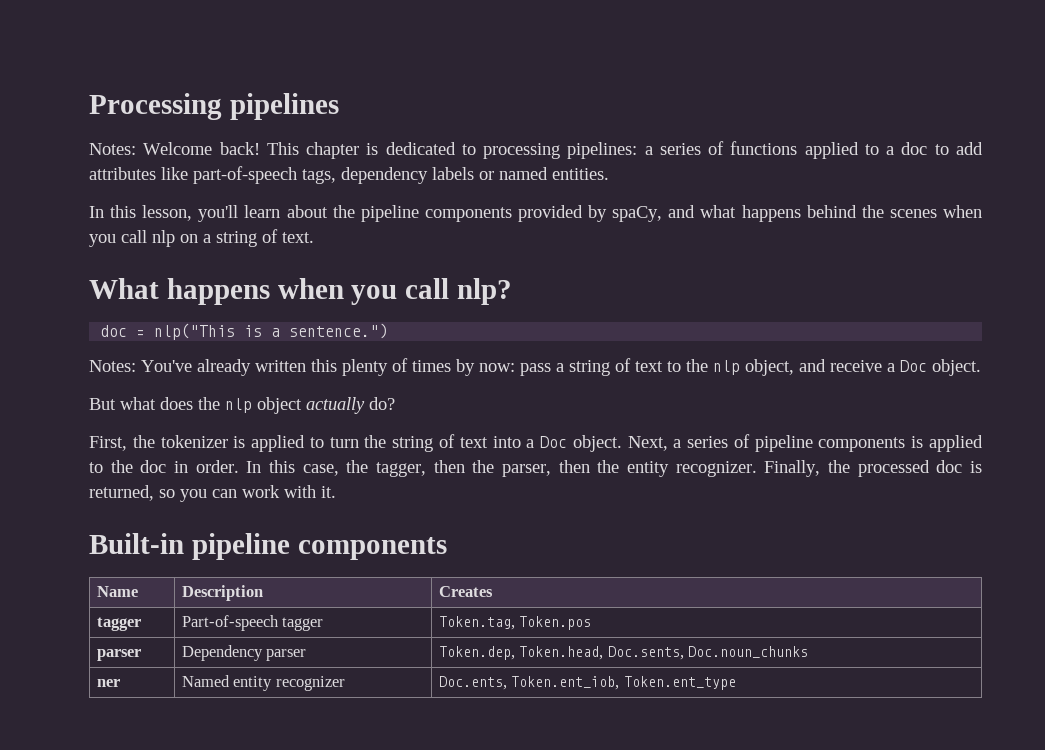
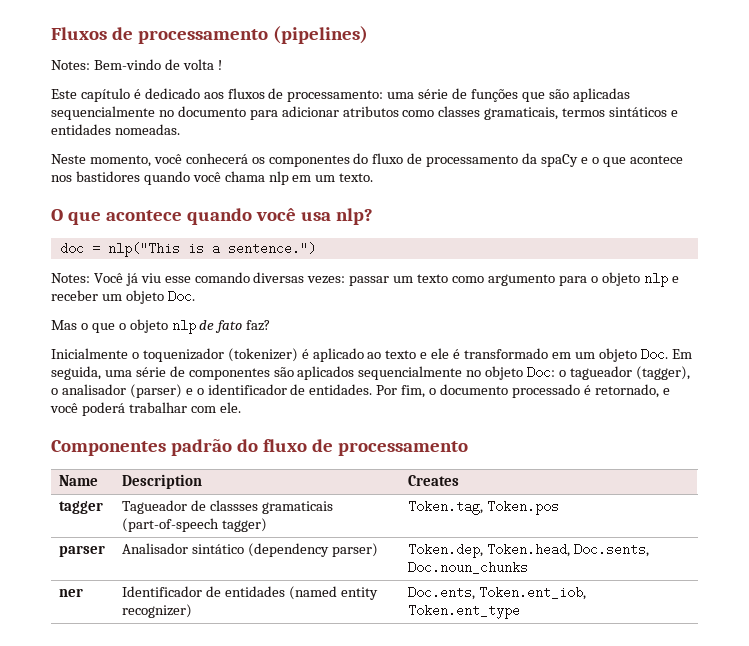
[89,93,339,120] [89,141,984,159] [89,166,609,184] [89,205,982,222] [89,229,314,247] [89,278,450,305] Processing pipelines // Notes: Welcome back! This chapter is dedicated to processing pipelines: a series of functions applied to a doc to add attributes like part-of-speech tags, dependency labels or named entities. // In this lesson, you'll learn about the pipeline components provided by spaCy, and what happens behind the scenes when you call nlp on a string of text. // What happens when you call -> [51,26,368,44] [51,59,222,70] [51,88,630,102] [51,106,679,120] [51,124,180,135] [51,153,683,167] [51,171,374,185] [51,208,331,225] Fluxos de processamento (pipelines) // Notes: Bem-vindo de volta ! // Este capítulo é dedicado aos fluxos de processamento: uma série de funções que são aplicadas sequencialmente no documento para adicionar atributos como classes gramaticais, termos sintáticos e entidades nomeadas. // Neste momento, você conhecerá os componentes do fluxo de processamento da spaCy e o que acontece nos bastidores quando você chama nlp em um texto. // O que acontece quando você usa
[141,358,981,376] [89,397,395,414] [89,434,983,452] [89,460,982,477] [89,485,336,502] [89,533,447,560] [96,586,138,597] [181,585,263,601] [438,586,493,597] [96,617,141,631] [181,615,324,631] You've already written this plenty of times by now: pass a string of text to the nlp object, and receive a Doc object. // But what does the nlp object actually do? // First, the tokenizer is applied to turn the string of text into a Doc object. Next, a series of pipeline components is applied to the doc in order. In this case, the tagger, then the parser, then the entity recognizer. Finally, the processed doc is returned, so you can work with it. // Built-in pipeline components // Name | Description | Creates // tagger | Part-of-speech tagger -> [93,272,679,287] [51,290,195,304] [51,319,271,334] [51,348,692,362] [51,366,690,380] [51,384,670,398] [50,402,241,416] [51,439,468,456] [59,475,99,486] [122,474,203,489] [408,475,460,486] [59,501,104,514] [122,500,333,514] [122,518,268,532] Você já viu esse comando diversas vezes: passar um texto como argumento para o objeto nlp e receber um objeto Doc. // Mas o que o objeto nlp de fato faz? // Inicialmente o toquenizador (tokenizer) é aplicado ao texto e ele é transformado em um objeto Doc. Em seguida, uma série de componentes são aplicados sequencialmente no objeto Doc: o tagueador (tagger), o analisador (parser) e o identificador de entidades. Por fim, o documento processado é retornado, e você poderá trabalhar com ele. // Componentes padrão do fluxo de processamento // Name | Description | Creates // tagger | Tagueador de classses gramaticais (part-of-speech tagger)
[181,645,307,661] Dependency parser -> [122,543,378,557] Analisador sintático (dependency parser)
[181,675,345,691] Named entity recognizer -> [122,586,378,600] [122,604,193,618] Identificador de entidades (named entity recognizer)

